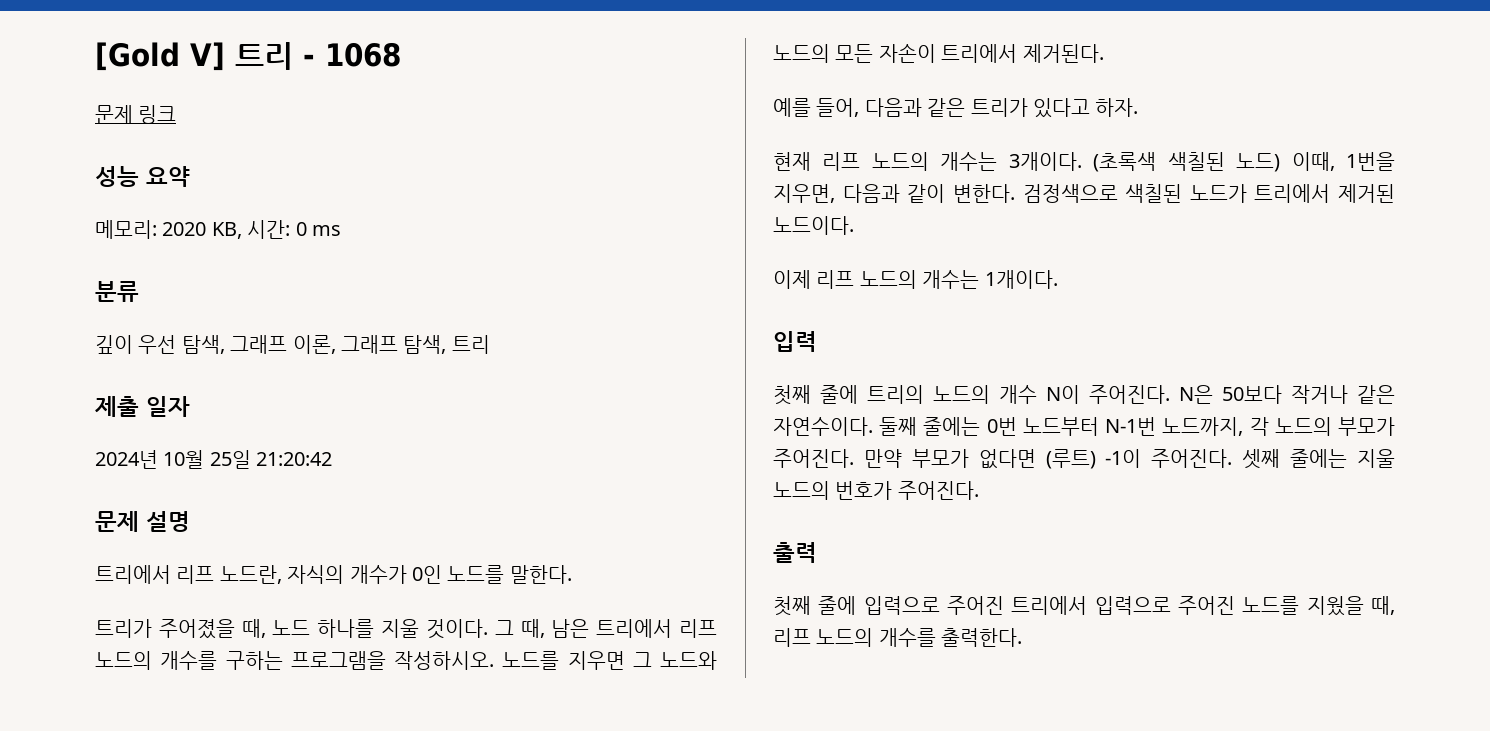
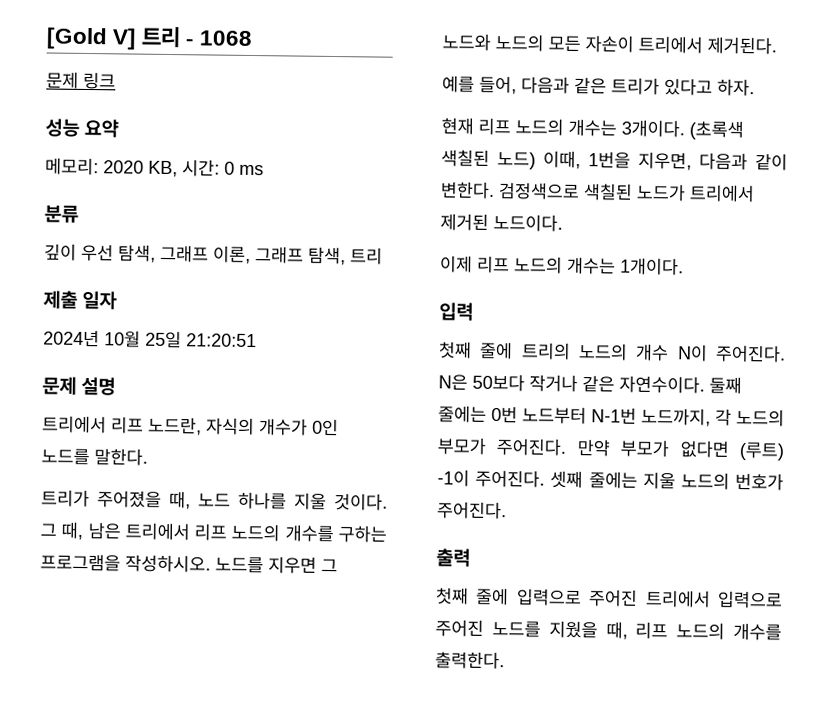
[256,452,333,466] 21:20:42 -> [186,333,257,348] 21:20:51

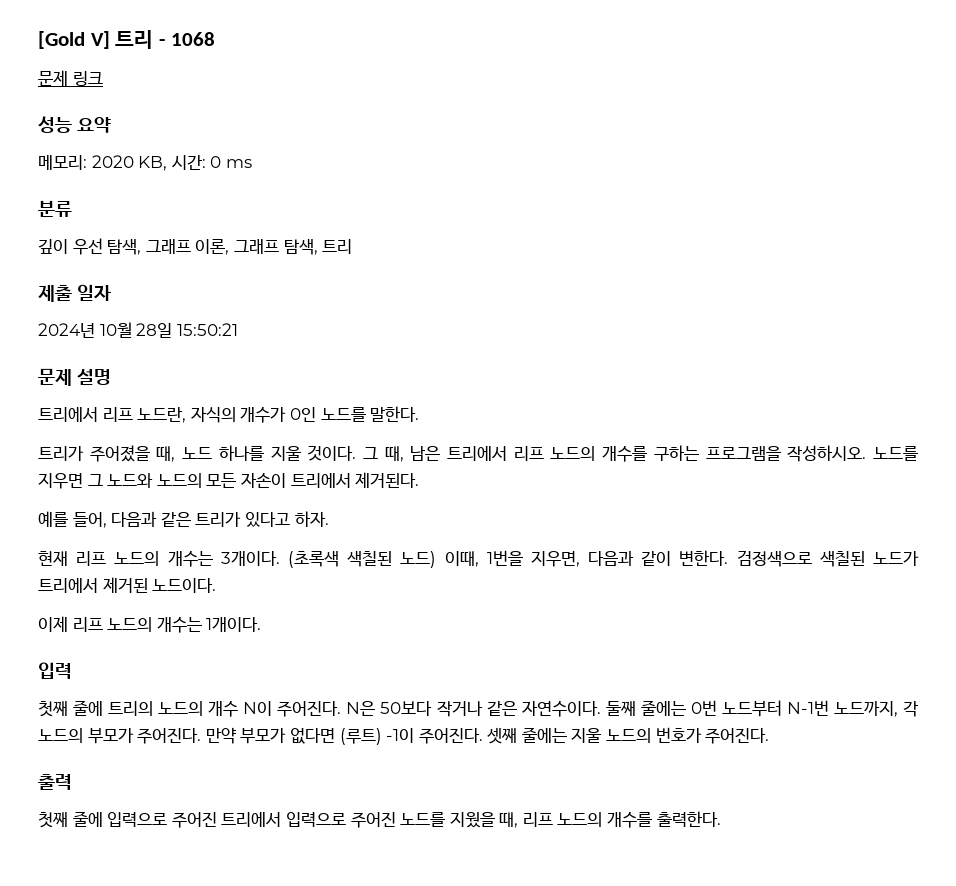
[145,330,257,349] 25일 21:20:51 -> [136,323,238,338] 28일 15:50:21

